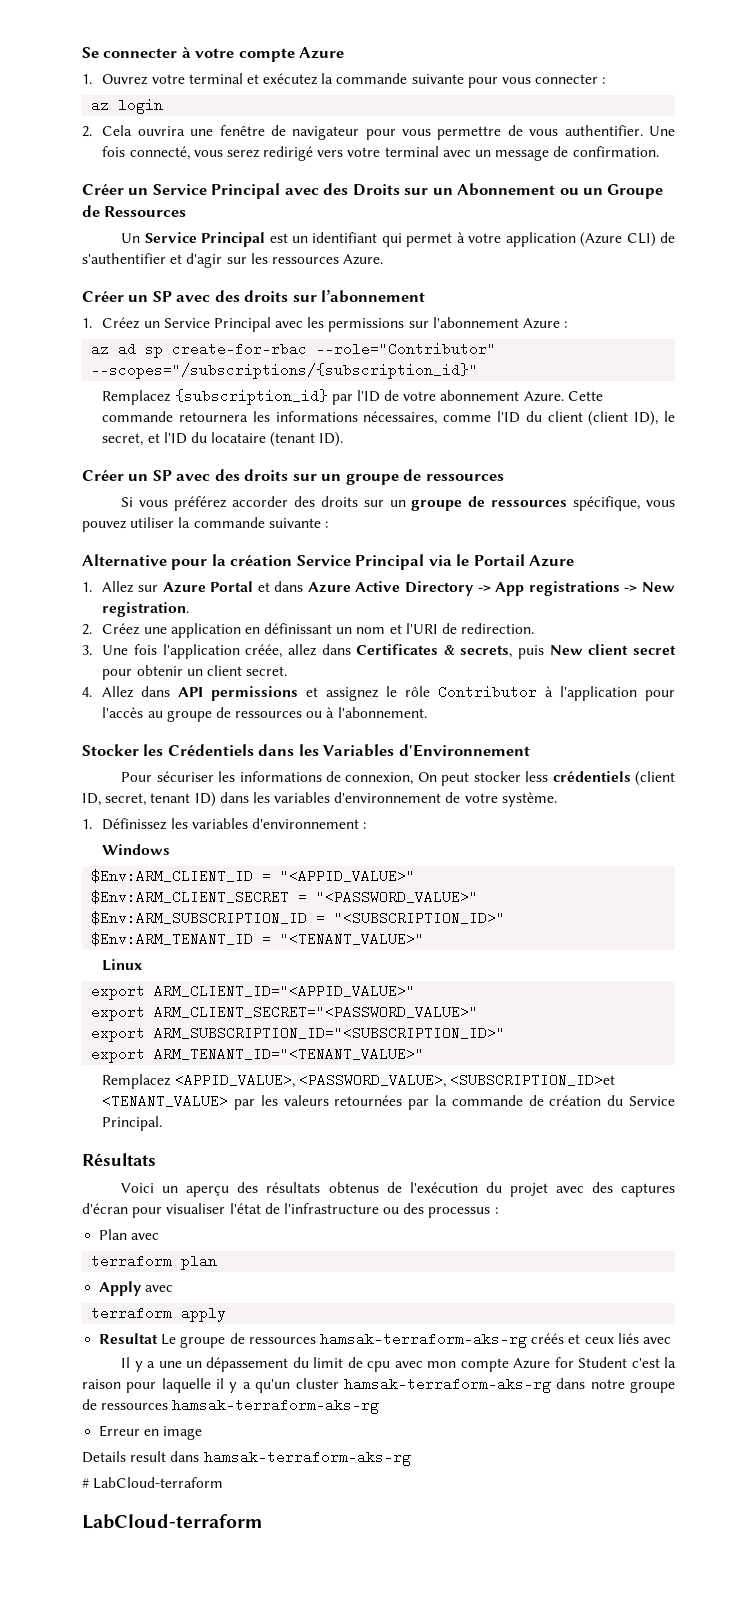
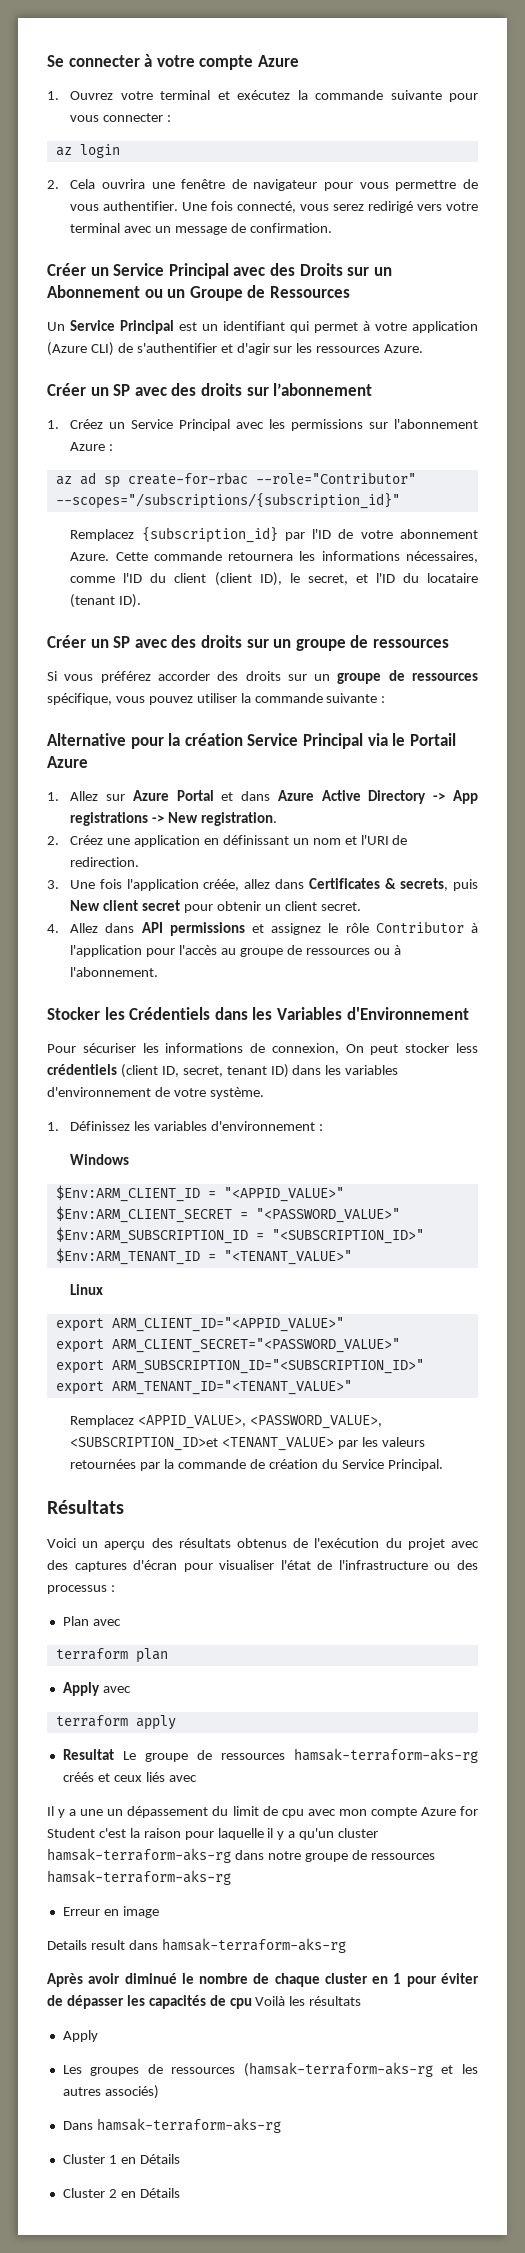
[82,1477,224,1489] [82,1514,262,1529] # LabCloud-terraform // LabCloud-terraform -> [47,1973,479,1987] [47,1995,362,2009] [62,2030,98,2042] [62,2062,478,2077] [62,2085,159,2099] [62,2118,281,2133] [62,2154,180,2164] [62,2188,180,2198] Après avoir diminué le nombre de chaque cluster en 1 pour éviter de dépasser les capacités de cpu Voilà les résultats // Apply // Les groupes de ressources (hamsak-terraform-aks-rg et les autres associés) // Dans hamsak-terraform-aks-rg // Cluster 1 en Détails // Cluster 2 en Détails

